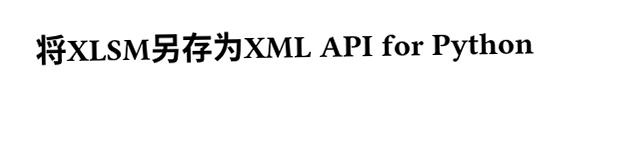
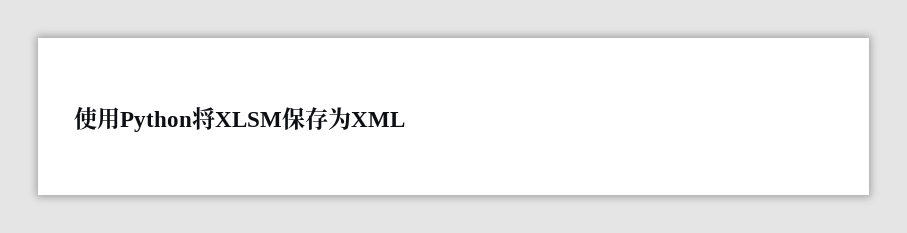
[35,31,535,66] 将XLSM另存为XML API for Python -> [74,107,405,132] 使用Python将XLSM保存为XML

